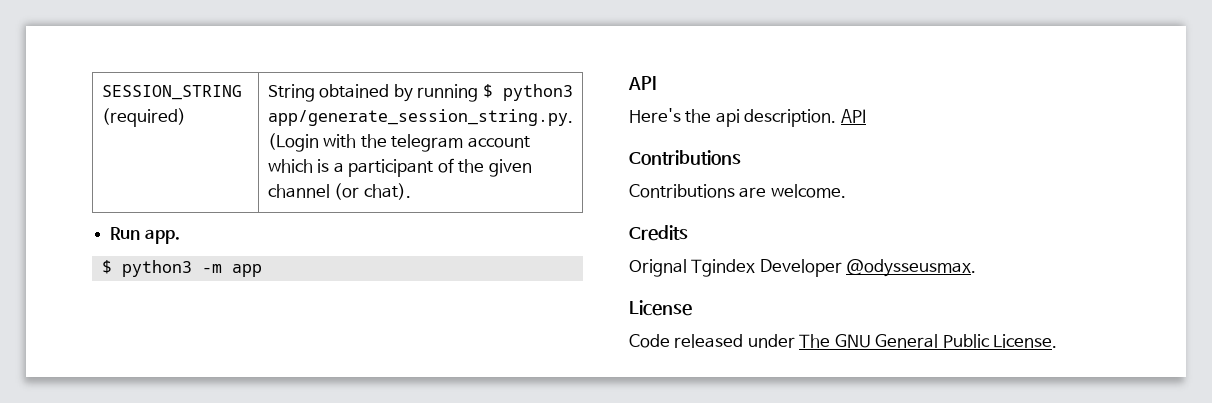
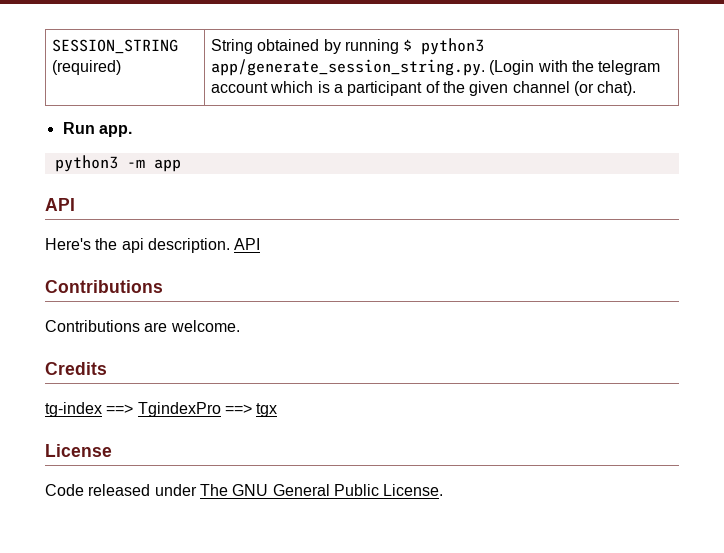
[101,260,112,274] $ -> (132, 131) none
[629,259,977,277] Orignal Tgindex Developer @odysseusmax. -> [45,402,278,417] tg-index ==> TgindexPro ==> tgx

